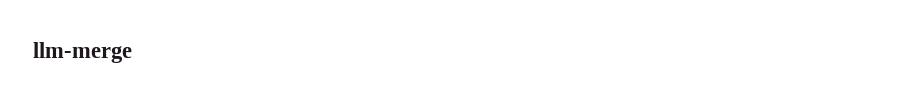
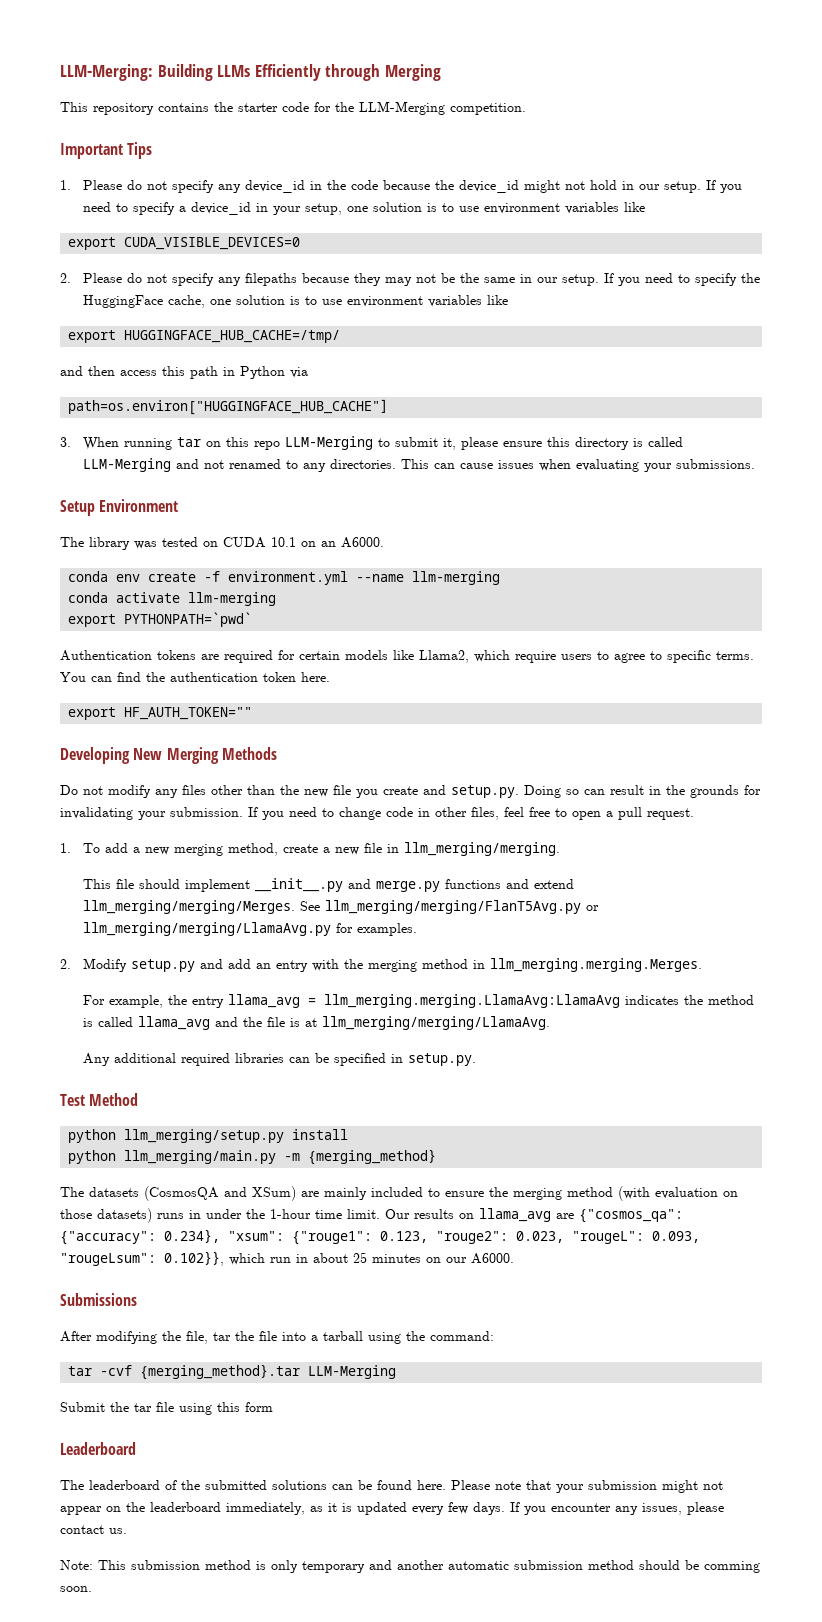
[33,42,132,63] llm-merge -> [60,64,441,81] [60,101,526,115] [60,142,153,159] [60,180,743,193] [83,202,646,215] [68,237,301,250] [60,273,761,286] [83,295,509,308] [68,330,341,343] [60,366,308,379] [68,399,389,415] [60,436,684,450] [83,458,756,472] [60,499,179,516] [60,537,384,550] [68,571,501,585] [68,592,277,606] [68,612,253,627] [60,650,754,663] [60,672,330,682] [68,707,253,720] [60,747,277,764] [60,785,761,798] [60,807,694,820] [60,842,561,856] [83,878,575,892] [83,900,600,914] [83,922,418,936] [60,958,703,972] [83,994,755,1008] [83,1016,551,1030] [83,1053,477,1066] [60,1093,139,1106] [68,1129,349,1143] [68,1149,437,1165] [60,1186,738,1201] [60,1208,683,1223] [60,1229,700,1245] [60,1251,514,1266] [60,1293,137,1306] [60,1331,494,1344] [68,1364,397,1380] [60,1402,273,1415] [60,1442,136,1455] [60,1480,723,1493] [60,1502,724,1515] [60,1525,127,1534] [60,1560,760,1573] [60,1586,92,1592] LLM-Merging: Building LLMs Efficiently through Merging // This repository contains the starter code for the LLM-Merging competition. // Important Tips // 1. Please do not specify any device_id in the code because the device_id might not hold in our setup. If you need to specify a device_id in your setup, one solution is to use environment variables like // export CUDA_VISIBLE_DEVICES=0 // 2. Please do not specify any filepaths because they may not be the same in our setup. If you need to specify the HuggingFace cache, one solution is to use environment variables like // export HUGGINGFACE_HUB_CACHE=/tmp/ // and then access this path in Python via // path=os.environ["HUGGINGFACE_HUB_CACHE"] // 3. When running tar on this repo LLM-Merging to submit it, please ensure this directory is called LLM-Merging and not renamed to any directories. This can cause issues when evaluating your submissions. // Setup Environment // The library was tested on CUDA 10.1 on an A6000. // conda env create -f environment.yml --name llm-merging // conda activate llm-merging // export PYTHONPATH=`pwd` // Authentication tokens are required for certain models like Llama2, which require users to agree to specific terms. You can find the authentication token here. // export HF_AUTH_TOKEN="" // Developing New Merging Methods // Do not modify any files other than the new file you create and setup.py. Doing so can result in the grounds for invalidating your submission. If you need to change code in other files, feel free to open a pull request. // 1. To add a new merging method, create a new file in llm_merging/merging. // This file should implement __init__.py and merge.py functions and extend llm_merging/merging/Merges. See llm_merging/merging/FlanT5Avg.py or llm_merging/merging/LlamaAvg.py for examples. // 2. Modify setup.py and add an entry with the merging method in llm_merging.merging.Merges. // For example, the entry llama_avg = llm_merging.merging.LlamaAvg:LlamaAvg indicates the method is called llama_avg and the file is at llm_merging/merging/LlamaAvg. // Any additional required libraries can be specified in setup.py. // Test Method // python llm_merging/setup.py install // python llm_merging/main.py -m {merging_method} // The datasets (CosmosQA and XSum) are mainly included to ensure the merging method (with evaluation on those datasets) runs in under the 1-hour time limit. Our results on llama_avg are {"cosmos_qa": {"accuracy": 0.234}, "xsum": {"rouge1": 0.123, "rouge2": 0.023, "rougeL": 0.093, "rougeLsum": 0.102}}, which run in about 25 minutes on our A6000. // Submissions // After modifying the file, tar the file into a tarball using the command: // tar -cvf {merging_method}.tar LLM-Merging // Submit the tar file using this form // Leaderboard // The leaderboard of the submitted solutions can be found here. Please note that your submission might not appear on the leaderboard immediately, as it is updated every few days. If you encounter any issues, please contact us. // Note: This submission method is only temporary and another automatic submission method should be comming soon.

